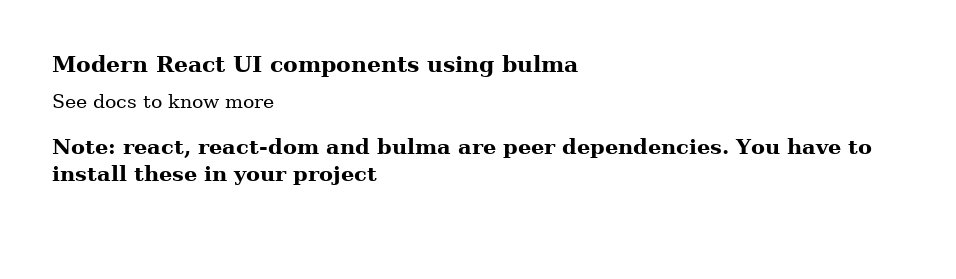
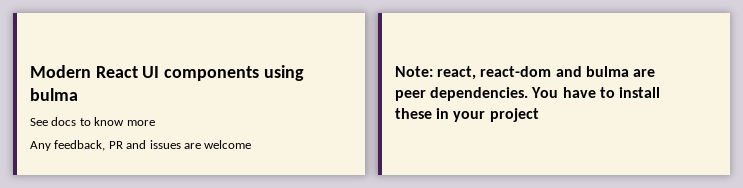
(274, 103) none -> [30,140,252,151] // Any feedback, PR and issues are welcome

